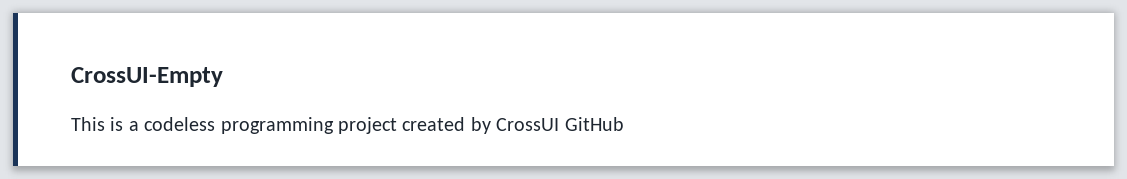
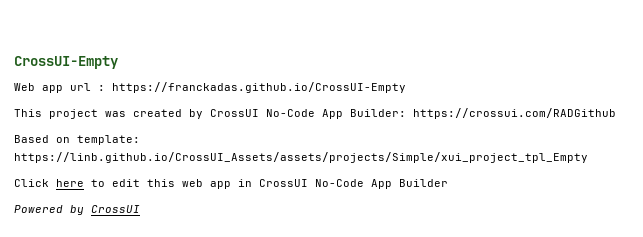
[71,117,624,134] This is a codeless programming project created by CrossUI GitHub -> [14,82,406,93] [14,108,616,119] [14,135,140,145] [14,152,588,163] [14,179,448,189] [14,205,140,215] Web app url : https://franckadas.github.io/CrossUI-Empty // This project was created by CrossUI No-Code App Builder: https://crossui.com/RADGithub // Based on template: https://linb.github.io/CrossUI_Assets/assets/projects/Simple/xui_project_tpl_Empty // Click here to edit this web app in CrossUI No-Code App Builder // Powered by CrossUI

